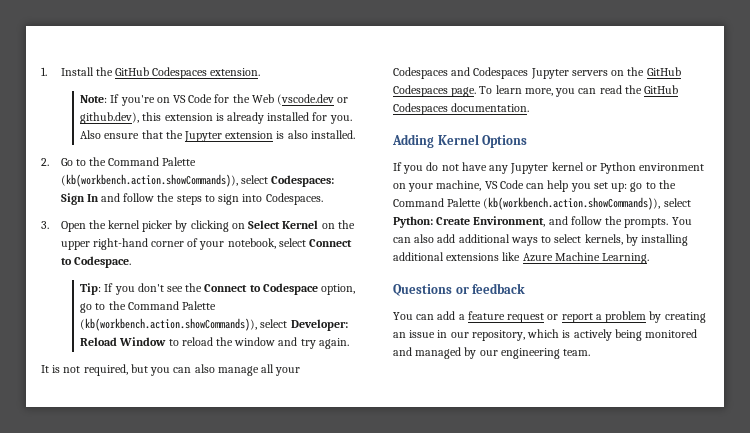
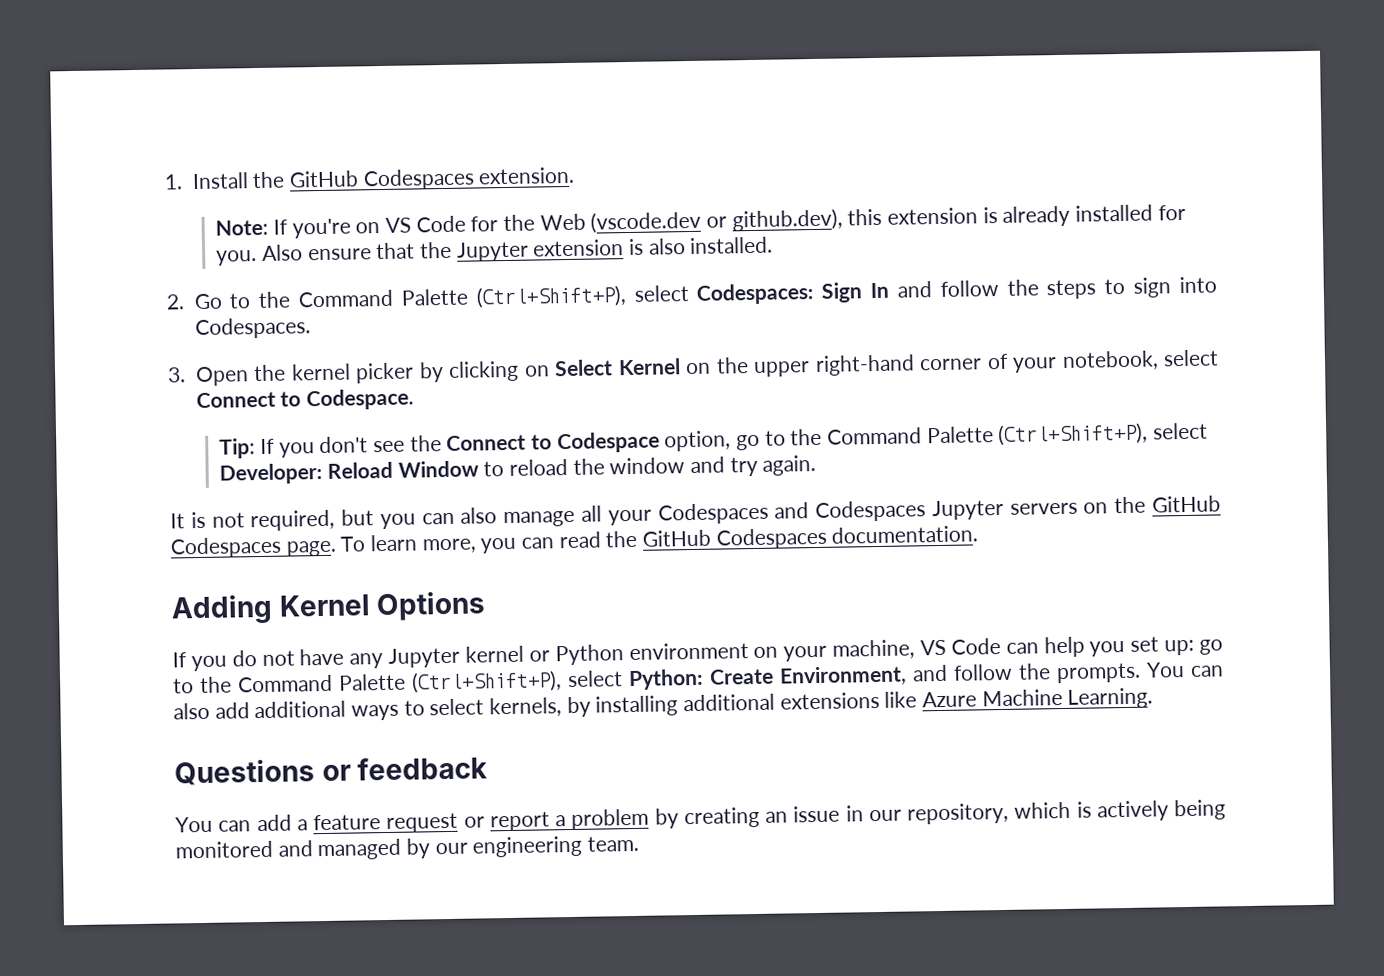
[60,174,238,187] (kb(workbench.action.showCommands)), -> [475,285,627,309] (Ctrl+Shift+P),
[80,318,258,331] (kb(workbench.action.showCommands)), -> [998,422,1149,447] (Ctrl+Shift+P),
[483,197,661,210] (kb(workbench.action.showCommands)), -> [411,670,563,694] (Ctrl+Shift+P),

